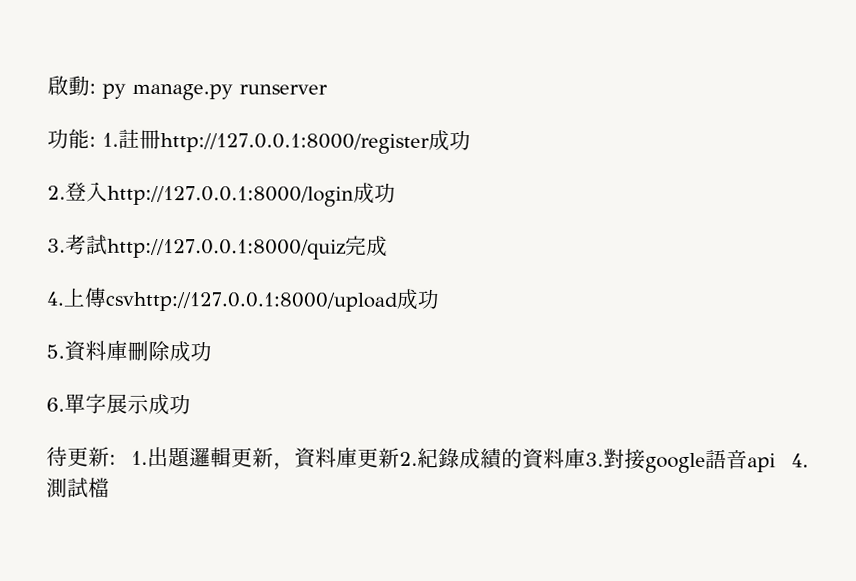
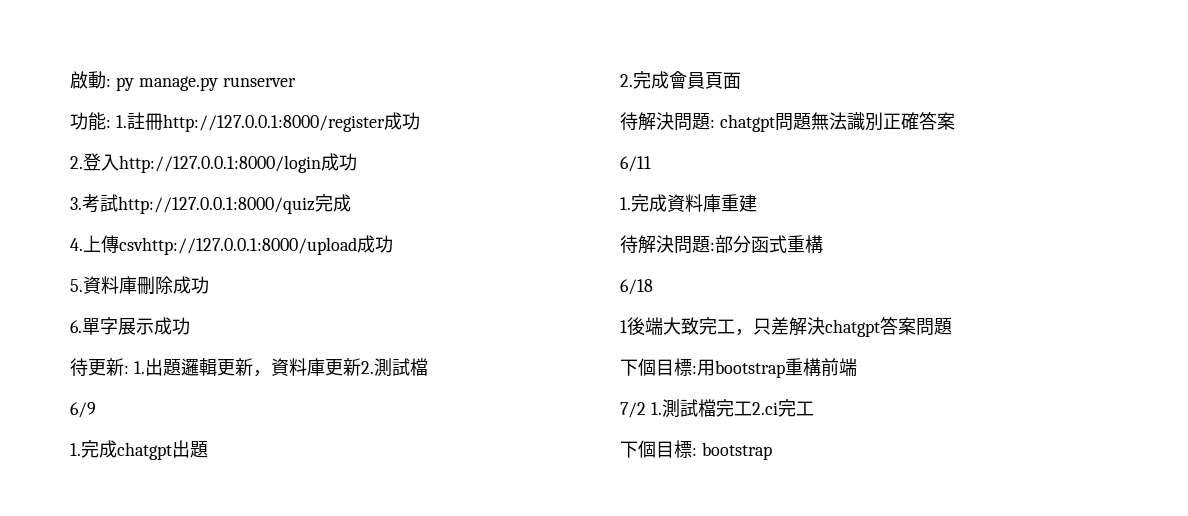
[417,447,809,474] [46,477,110,498] 紀錄成績的資料庫3.對接google語音api 4.測試檔 -> [373,358,428,377] [70,402,96,418] [70,440,208,460] [620,71,741,89] [620,112,955,132] [620,156,651,172] [620,194,757,212] [620,235,823,254] [620,279,653,295] [620,317,952,337] [620,358,857,378] [620,399,814,418] [620,440,772,460] 測試檔 // 6/9 // 1.完成chatgpt出題 // 2.完成會員頁面 // 待解決問題: chatgpt問題無法識別正確答案 // 6/11 // 1.完成資料庫重建 // 待解決問題:部分函式重構 // 6/18 // 1後端大致完工，只差解決chatgpt答案問題 // 下個目標:用bootstrap重構前端 // 7/2 1.測試檔完工2.ci完工 // 下個目標: bootstrap

